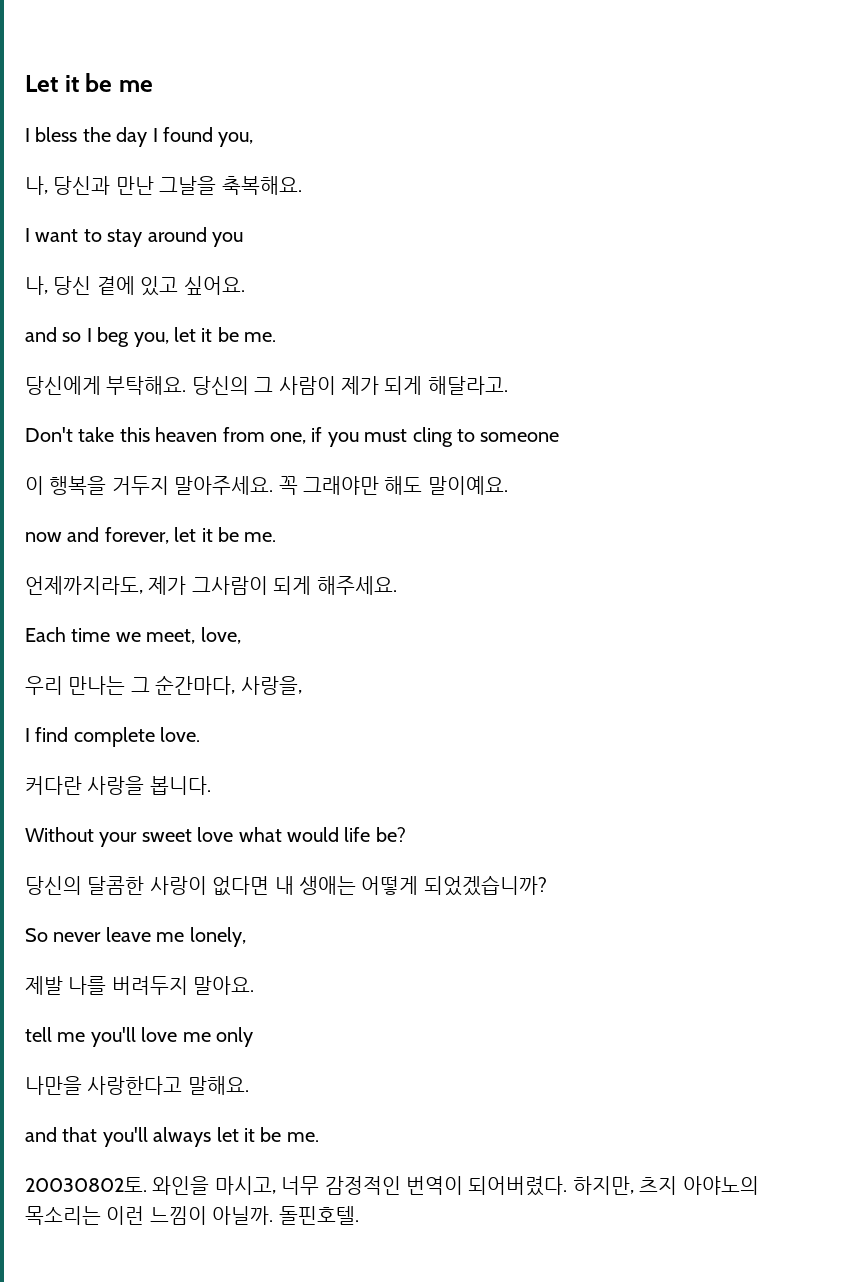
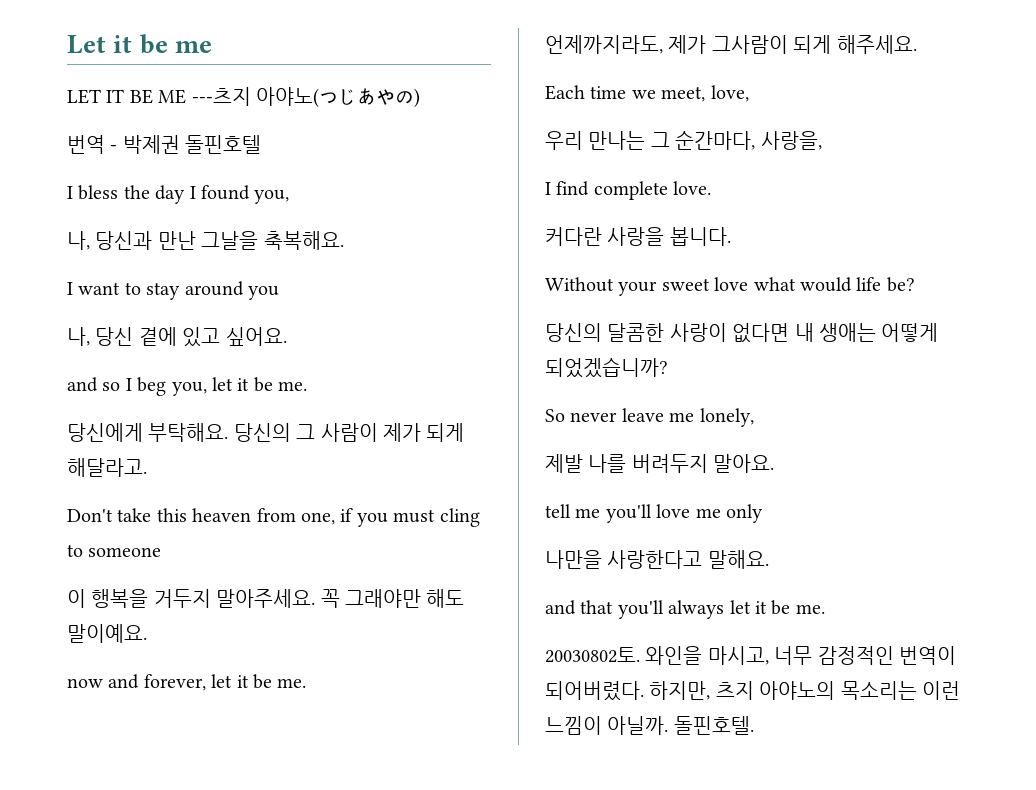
(153, 86) none -> [67,87,420,108] [67,135,262,154] // LET IT BE ME ---츠지 아야노(つじあやの) // 번역 - 박제권 돌핀호텔

